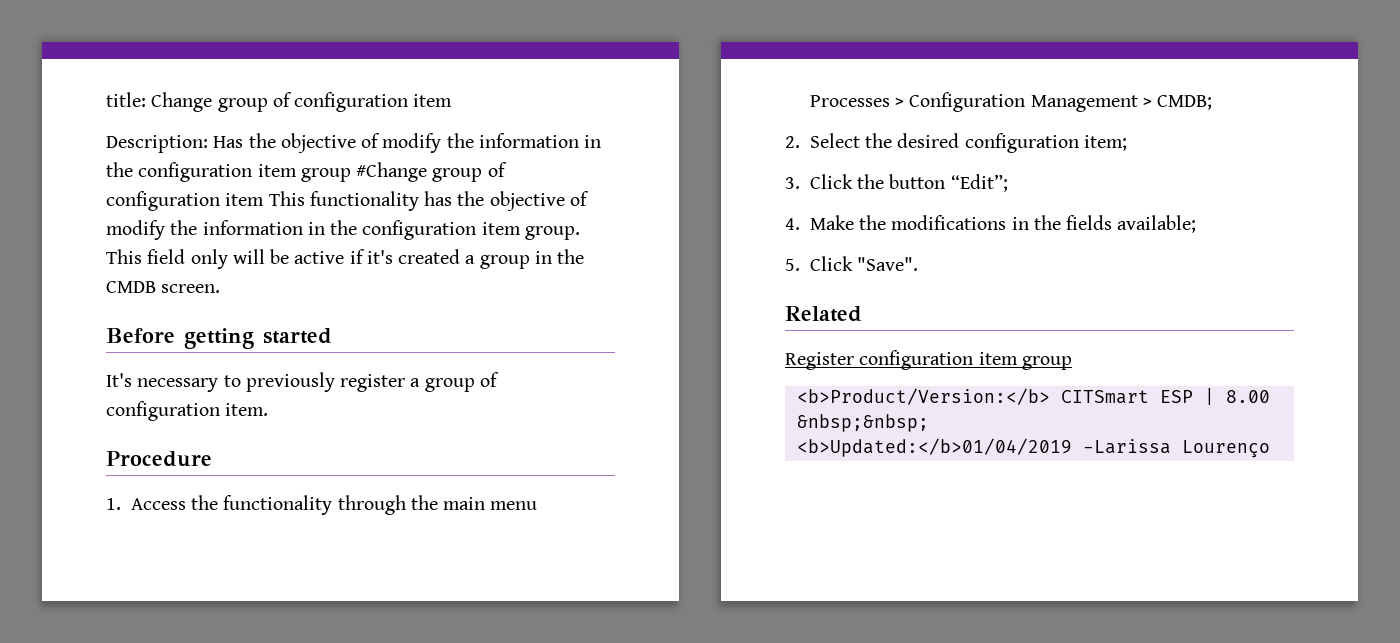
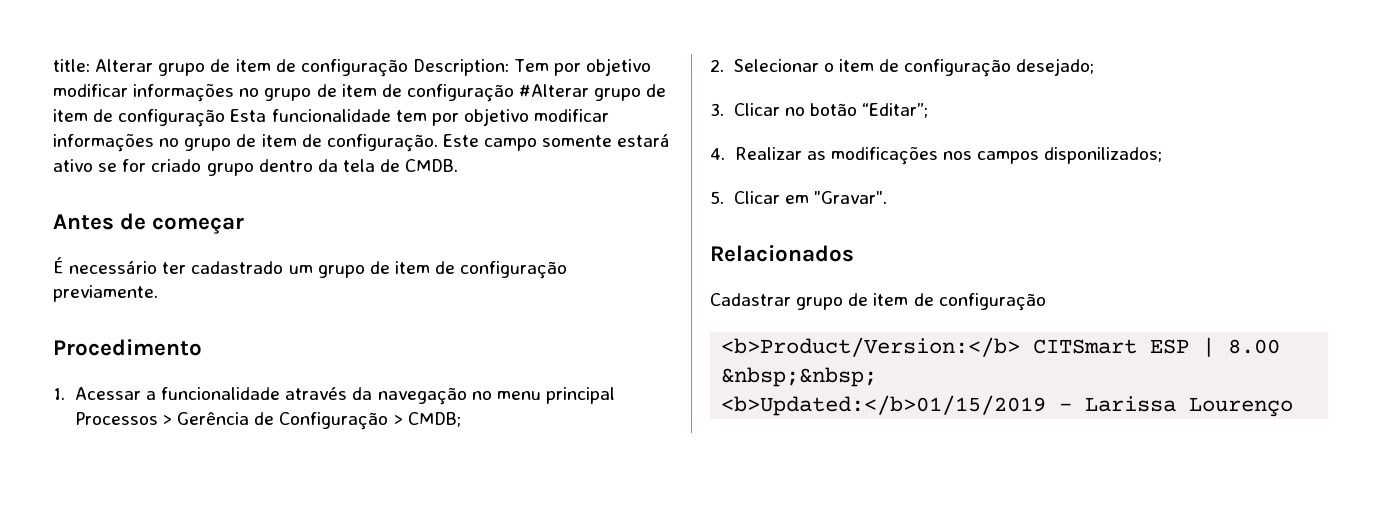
[151,92,453,112] [106,133,602,153] [106,162,507,182] [106,191,589,211] [106,220,580,240] [106,249,585,269] [106,281,221,293] [106,328,332,349] [106,372,499,392] [106,401,269,421] [106,451,212,467] [106,495,538,515] [809,92,1213,112] [785,133,1127,153] [785,174,1008,192] [785,215,1197,233] [785,256,919,271] [785,306,862,322] [785,350,1072,370] Change group of configuration item // Description: Has the objective of modify the information in the configuration item group #Change group of configuration item This functionality has the objective of modify the information in the configuration item group. This field only will be active if it's created a group in the CMDB screen. // Before getting started // It's necessary to previously register a group of configuration item. // Procedure // 1. Access the functionality through the main menu Processes > Configuration Management > CMDB; // 2. Select the desired configuration item; // 3. Click the button “Edit”; // 4. Make the modifications in the fields available; // 5. Click "Save". // Related // Register configuration item group -> [95,58,652,77] [53,83,667,102] [53,108,610,127] [53,133,671,152] [53,159,459,176] [53,213,245,235] [53,257,568,279] [53,285,158,302] [53,339,202,356] [53,387,616,405] [74,412,461,430] [710,58,1095,77] [710,103,928,118] [710,146,1163,165] [710,191,887,204] [710,245,854,262] [710,293,1046,311] Alterar grupo de item de configuração Description: Tem por objetivo modificar informações no grupo de item de configuração #Alterar grupo de item de configuração Esta funcionalidade tem por objetivo modificar informações no grupo de item de configuração. Este campo somente estará ativo se for criado grupo dentro da tela de CMDB. // Antes de começar // É necessário ter cadastrado um grupo de item de configuração previamente. // Procedimento // 1. Acessar a funcionalidade através da navegação no menu principal Processos > Gerência de Configuração > CMDB; // 2. Selecionar o item de configuração desejado; // 3. Clicar no botão “Editar”; // 4. Realizar as modificações nos campos disponilizados; // 5. Clicar em "Gravar". // Relacionados // Cadastrar grupo de item de configuração
[796,438,1171,457] <b>Updated:</b>01/04/2019 -Larissa -> [721,395,1177,416] <b>Updated:</b>01/15/2019 – Larissa

